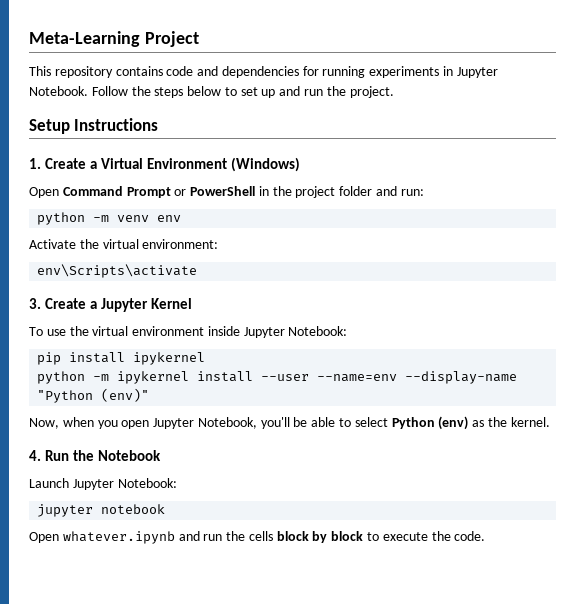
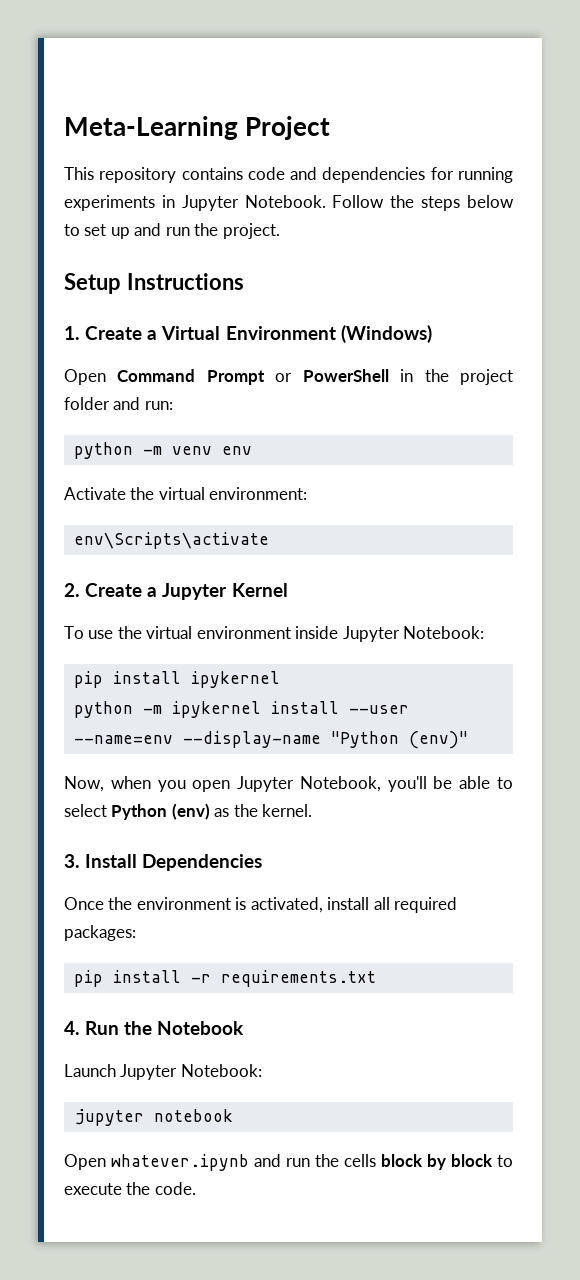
[29,298,41,309] 3. -> [64,583,80,597] 2.
(550, 422) none -> [64,854,263,871] [64,897,458,913] [64,925,136,941] [73,970,376,987] // 3. Install Dependencies // Once the environment is activated, install all required packages: // pip install -r requirements.txt

